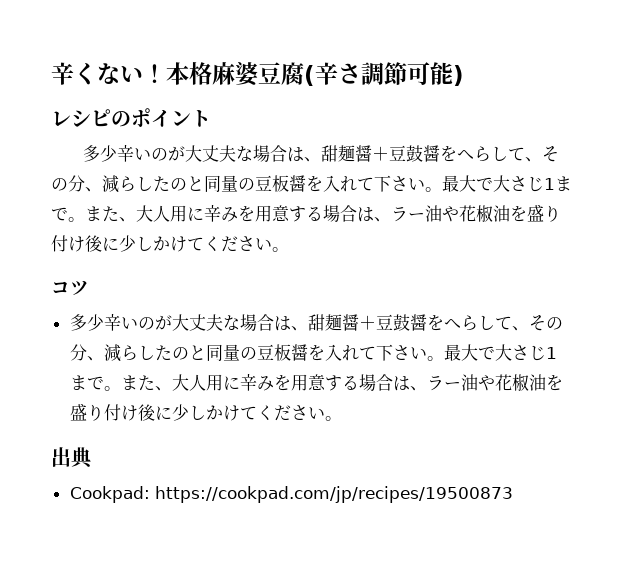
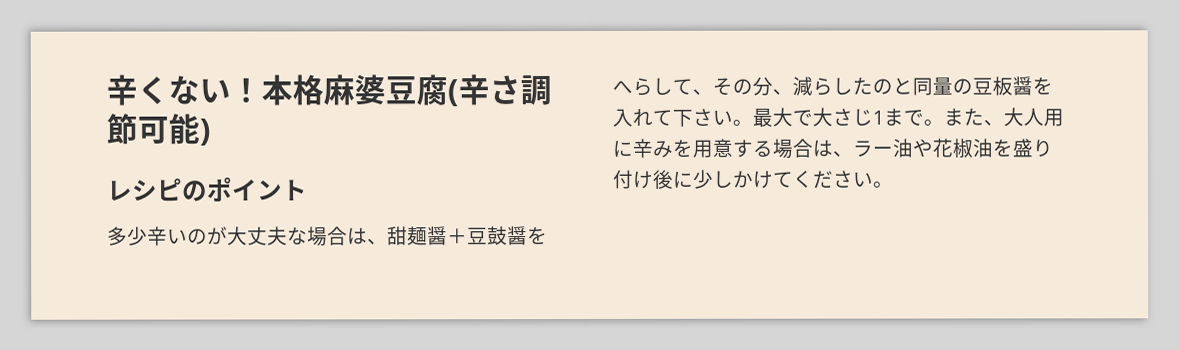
[51,280,89,295] [69,313,563,331] [69,344,557,362] [69,373,563,391] [69,404,342,421] [51,447,94,469] [69,486,513,503] // コツ // 多少辛いのが大丈夫な場合は、甜麺醤＋豆鼓醤をへらして、その分、減らしたのと同量の豆板醤を入れて下さい。最大で大さじ1まで。また、大人用に辛みを用意する場合は、ラー油や花椒油を盛り付け後に少しかけてください。 // 出典 // Cookpad: https://cookpad.com/jp/recipes/19500873 -> (894, 184) none

